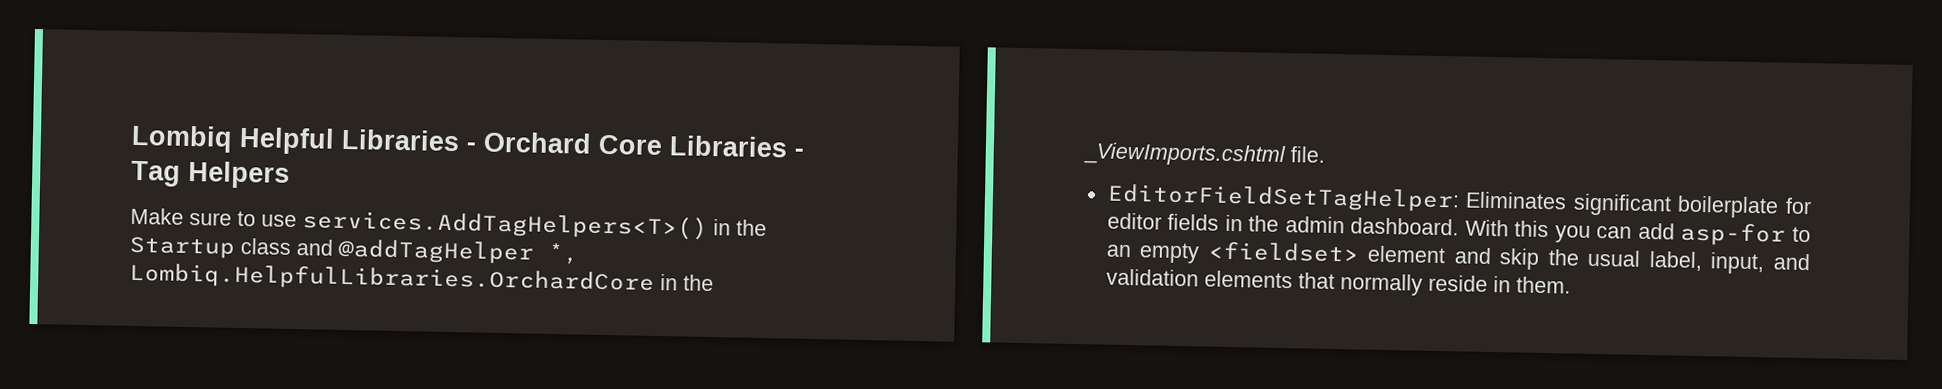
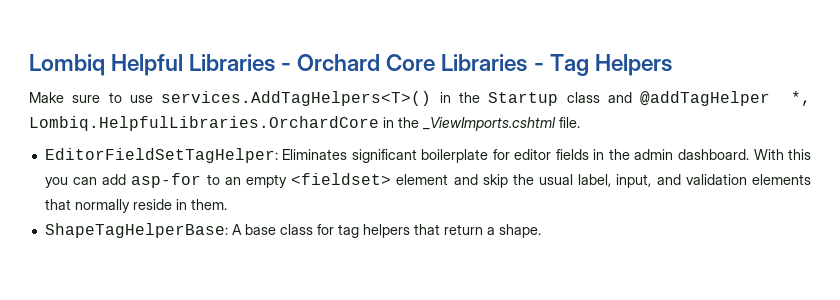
(1571, 285) none -> [44,223,541,238] // ShapeTagHelperBase: A base class for tag helpers that return a shape.

